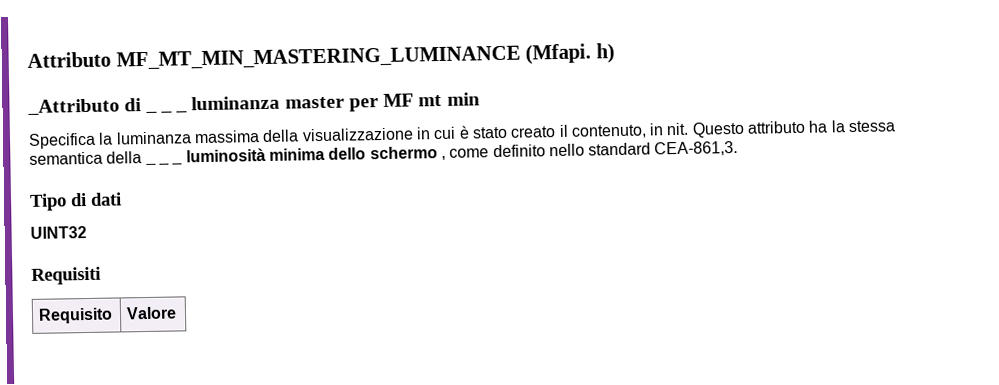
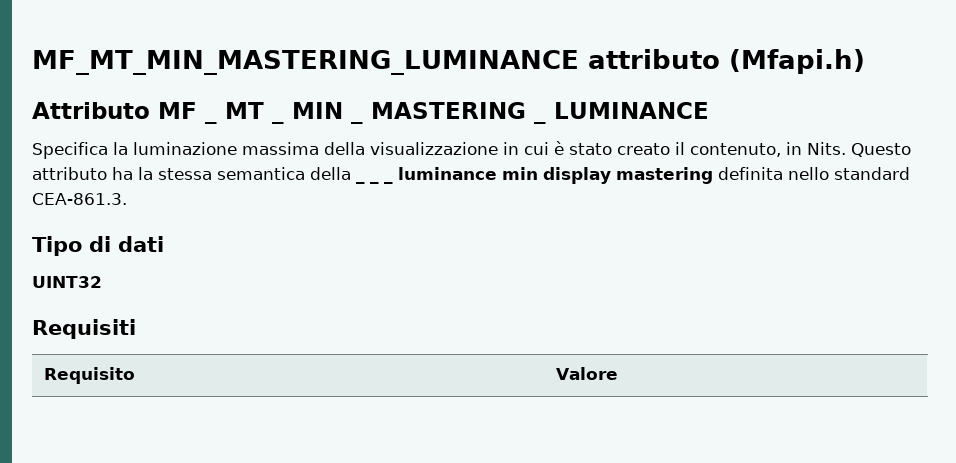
[27,43,615,71] [27,92,480,115] Attributo MF_MT_MIN_MASTERING_LUMINANCE (Mfapi. h) // _Attributo di _ _ _ luminanza master per MF mt min -> [32,49,865,75] [32,102,197,119] [205,119,217,124] [225,102,264,119] [272,119,284,124] [292,102,343,119] [351,119,363,124] [371,102,526,119] [534,119,546,124] [554,102,709,119] MF_MT_MIN_MASTERING_LUMINANCE attributo (Mfapi.h) // Attributo MF _ MT _ MIN _ MASTERING _ LUMINANCE
[115,131,192,145] luminanza -> [133,142,237,155] luminazione
[666,122,690,136] nit. -> [807,142,846,155] Nits.
[185,144,546,163] luminosità minima dello schermo , come definito -> [398,167,783,184] luminance min display mastering definita
[654,140,739,157] CEA-861,3. -> [32,193,127,205] CEA-861.3.

